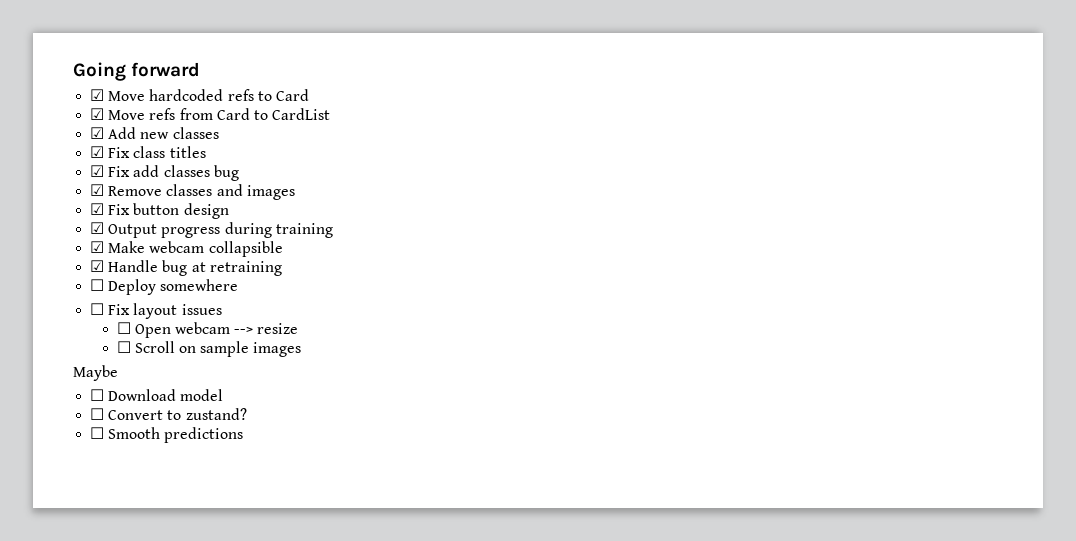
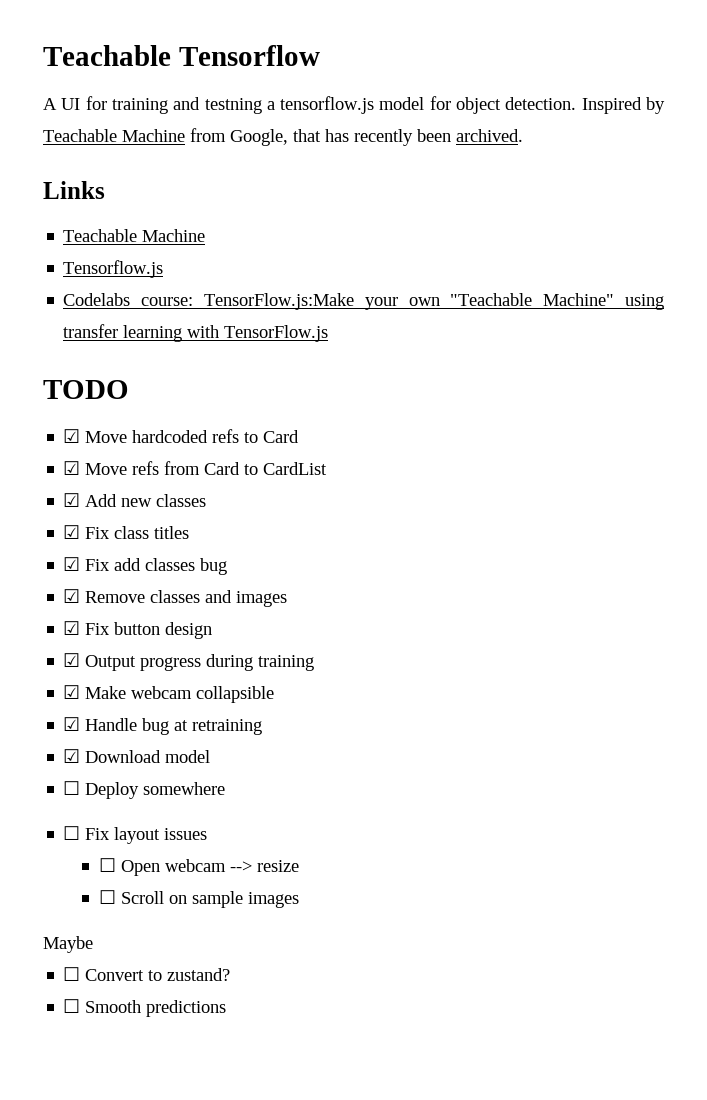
[73,62,201,81] Going forward -> [43,45,320,66] [43,96,665,114] [43,128,523,146] [43,181,105,199] [63,229,206,242] [63,260,164,278] [63,293,664,310] [63,324,329,342] [43,380,129,399] Teachable Tensorflow // A UI for training and testning a tensorflow.js model for object detection. Inspired by Teachable Machine from Google, that has recently been archived. // Links // Teachable Machine // Tensorflow.js // Codelabs course: TensorFlow.js:Make your own "Teachable Machine" using transfer learning with TensorFlow.js // TODO
(282, 268) none -> [63,749,211,763] // ☑ Download model
[90,389,224,401] // ☐ Download model -> (93, 944) none

